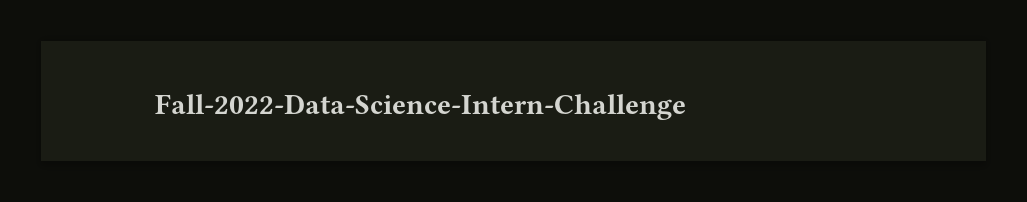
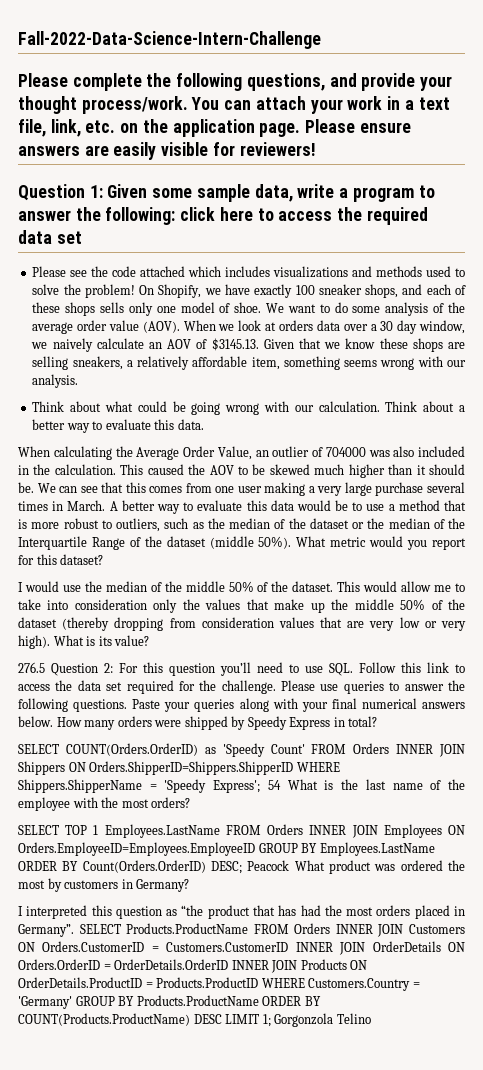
(686, 107) none -> [18,73,453,91] [18,96,450,114] [18,119,411,137] [18,142,316,160] [18,184,435,202] [18,207,428,225] [18,230,82,244] [32,266,466,278] [32,284,467,298] [32,302,466,316] [32,320,466,334] [31,338,465,352] [32,356,466,370] [32,374,79,388] [32,401,466,415] [32,419,204,433] [18,446,465,460] [18,464,465,478] [18,482,465,496] [18,500,466,514] [18,518,465,532] [18,536,467,550] [18,554,104,565] [18,581,465,592] [18,599,465,613] [18,617,467,631] [18,635,150,649] [18,662,465,676] [18,680,465,694] [18,698,466,712] [18,716,378,730] [18,743,465,757] [18,761,340,775] [18,779,466,793] [18,797,191,811] [18,824,466,838] [18,842,435,856] [18,860,465,874] [18,878,190,892] [18,905,465,919] [18,923,465,937] [18,941,466,955] [18,959,368,973] [18,977,420,991] [18,995,321,1009] [18,1013,371,1027] // Please complete the following questions, and provide your thought process/work. You can attach your work in a text file, link, etc. on the application page. Please ensure answers are easily visible for reviewers! // Question 1: Given some sample data, write a program to answer the following: click here to access the required data set // Please see the code attached which includes visualizations and methods used to solve the problem! On Shopify, we have exactly 100 sneaker shops, and each of these shops sells only one model of shoe. We want to do some analysis of the average order value (AOV). When we look at orders data over a 30 day window, we naively calculate an AOV of $3145.13. Given that we know these shops are selling sneakers, a relatively affordable item, something seems wrong with our analysis. // Think about what could be going wrong with our calculation. Think about a better way to evaluate this data. // When calculating the Average Order Value, an outlier of 704000 was also included in the calculation. This caused the AOV to be skewed much higher than it should be. We can see that this comes from one user making a very large purchase several times in March. A better way to evaluate this data would be to use a method that is more robust to outliers, such as the median of the dataset or the median of the Interquartile Range of the dataset (middle 50%). What metric would you report for this dataset? // I would use the median of the middle 50% of the dataset. This would allow me to take into consideration only the values that make up the middle 50% of the dataset (thereby dropping from consideration values that are very low or very high). What is its value? // 276.5 Question 2: For this question you’ll need to use SQL. Follow this link to access the data set required for the challenge. Please use queries to answer the following questions. Paste your queries along with your final numerical answers below. How many orders were shipped by Speedy Express in total? // SELECT COUNT(Orders.OrderID) as 'Speedy Count' FROM Orders INNER JOIN Shippers ON Orders.ShipperID=Shippers.ShipperID WHERE Shippers.ShipperName = 'Speedy Express'; 54 What is the last name of the employee with the most orders? // SELECT TOP 1 Employees.LastName FROM Orders INNER JOIN Employees ON Orders.EmployeeID=Employees.EmployeeID GROUP BY Employees.LastName ORDER BY Count(Orders.OrderID) DESC; Peacock What product was ordered the most by customers in Germany? // I interpreted this question as “the product that has had the most orders placed in Germany”. SELECT Products.ProductName FROM Orders INNER JOIN Customers ON Orders.CustomerID = Customers.CustomerID INNER JOIN OrderDetails ON Orders.OrderID = OrderDetails.OrderID INNER JOIN Products ON OrderDetails.ProductID = Products.ProductID WHERE Customers.Country = 'Germany' GROUP BY Products.ProductName ORDER BY COUNT(Products.ProductName) DESC LIMIT 1; Gorgonzola Telino

